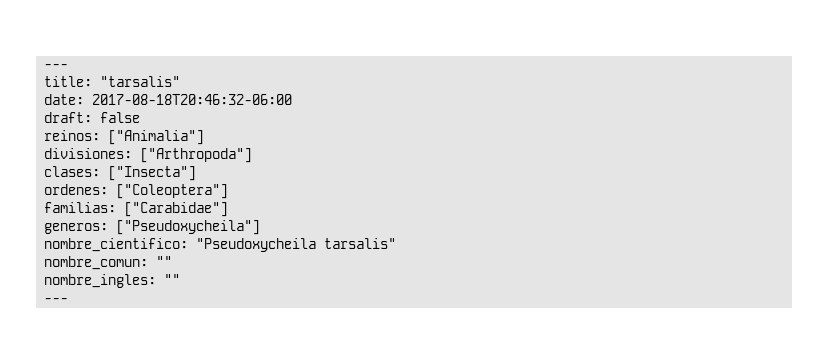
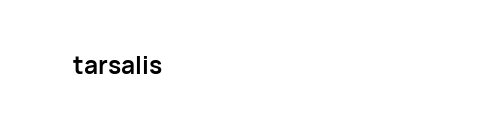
[44,64,69,69] [44,76,181,87] [44,94,293,105] [44,112,141,123] [44,130,205,145] [44,148,253,163] [44,166,197,181] [44,184,229,199] [44,202,229,217] [44,220,261,235] [44,238,397,252] [44,256,173,270] [44,274,181,288] [44,298,69,303] --- // title: "tarsalis" // date: 2017-08-18T20:46:32-06:00 // draft: false // reinos: ["Animalia"] // divisiones: ["Arthropoda"] // clases: ["Insecta"] // ordenes: ["Coleoptera"] // familias: ["Carabidae"] // generos: ["Pseudoxycheila"] // nombre_cientifico: "Pseudoxycheila tarsalis" // nombre_comun: "" // nombre_ingles: "" // --- -> [73,56,162,74] tarsalis

